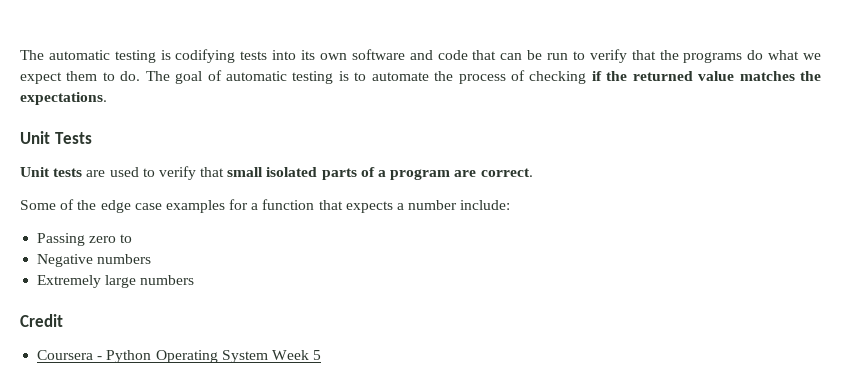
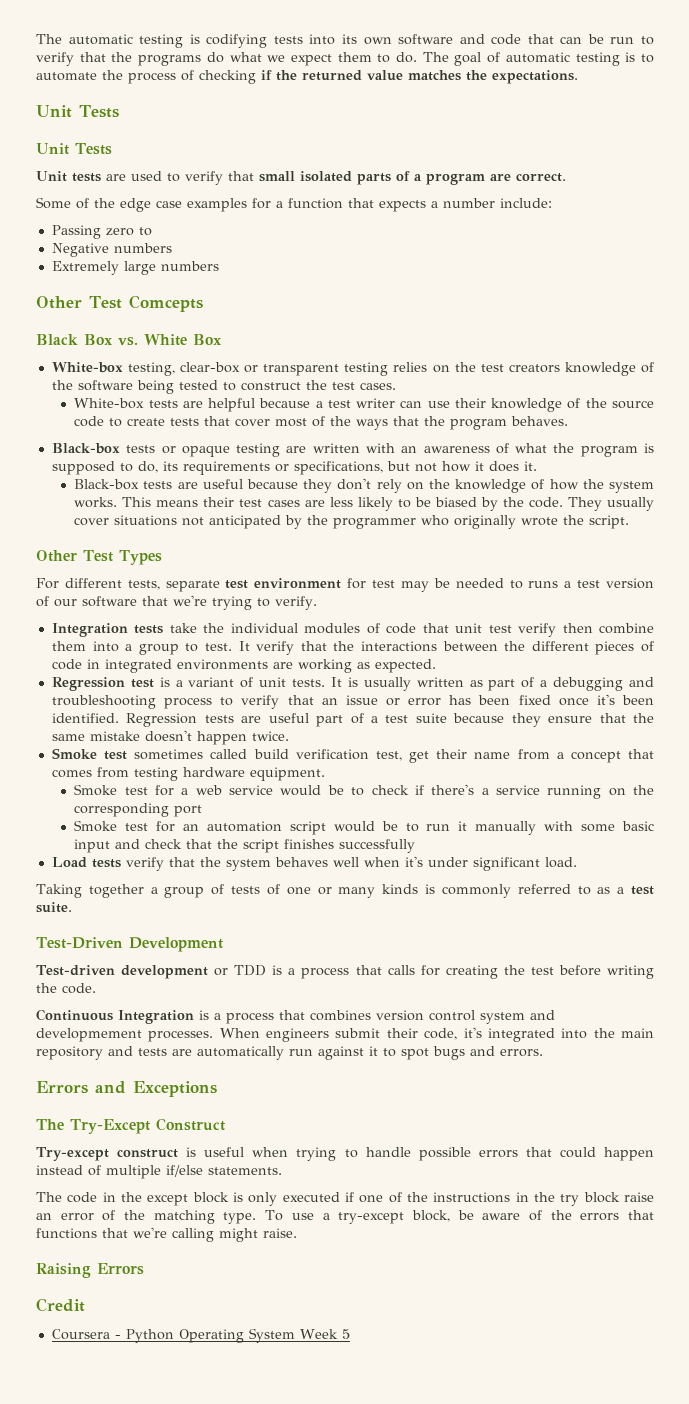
(92, 138) none -> [36,143,112,155] // Unit Tests
(195, 280) none -> [36,295,203,312] [36,334,222,346] [51,362,654,376] [51,380,396,394] [74,398,655,412] [74,416,569,430] [51,443,654,457] [51,461,537,475] [74,478,654,493] [74,497,654,511] [74,515,630,529] [36,550,162,565] [36,578,655,592] [36,595,317,610] [51,623,654,637] [51,641,655,655] [51,659,436,673] [51,677,654,691] [51,694,654,709] [51,713,655,727] [51,730,289,745] [51,748,654,763] [51,767,325,781] [74,784,654,799] [74,803,203,817] [74,820,655,835] [74,839,416,853] [51,856,577,871] [36,884,654,898] [36,902,72,913] [36,937,223,952] [36,965,654,979] [36,983,96,994] [36,1009,555,1024] [36,1027,655,1042] [36,1046,543,1060] [36,1081,217,1097] [36,1118,225,1134] [36,1147,654,1161] [36,1165,282,1179] [36,1192,654,1206] [36,1210,654,1224] [36,1227,297,1242] [36,1263,144,1278] // Other Test Comcepts // Black Box vs. White Box // White-box testing, clear-box or transparent testing relies on the test creators knowledge of the software being tested to construct the test cases. // White-box tests are helpful because a test writer can use their knowledge of the source code to create tests that cover most of the ways that the program behaves. // Black-box tests or opaque testing are written with an awareness of what the program is supposed to do, its requirements or specifications, but not how it does it. // Black-box tests are useful because they don't rely on the knowledge of how the system works. This means their test cases are less likely to be biased by the code. They usually cover situations not anticipated by the programmer who originally wrote the script. // Other Test Types // For different tests, separate test environment for test may be needed to runs a test version of our software that we're trying to verify. // Integration tests take the individual modules of code that unit test verify then combine them into a group to test. It verify that the interactions between the different pieces of code in integrated environments are working as expected. // Regression test is a variant of unit tests. It is usually written as part of a debugging and troubleshooting process to verify that an issue or error has been fixed once it's been identified. Regression tests are useful part of a test suite because they ensure that the same mistake doesn't happen twice. // Smoke test sometimes called build verification test, get their name from a concept that comes from testing hardware equipment. // Smoke test for a web service would be to check if there's a service running on the corresponding port // Smoke test for an automation script would be to run it manually with some basic input and check that the script finishes successfully // Load tests verify that the system behaves well when it's under significant load. // Taking together a group of tests of one or many kinds is commonly referred to as a test suite. // Test-Driven Development // Test-driven development or TDD is a process that calls for creating the test before writing the code. // Continuous Integration is a process that combines version control system and developmement processes. When engineers submit their code, it's integrated into the main repository and tests are automatically run against it to spot bugs and errors. // Errors and Exceptions // The Try-Except Construct // Try-except construct is useful when trying to handle possible errors that could happen instead of multiple if/else statements. // The code in the except block is only executed if one of the instructions in the try block raise an error of the matching type. To use a try-except block, be aware of the errors that functions that we're calling might raise. // Raising Errors

